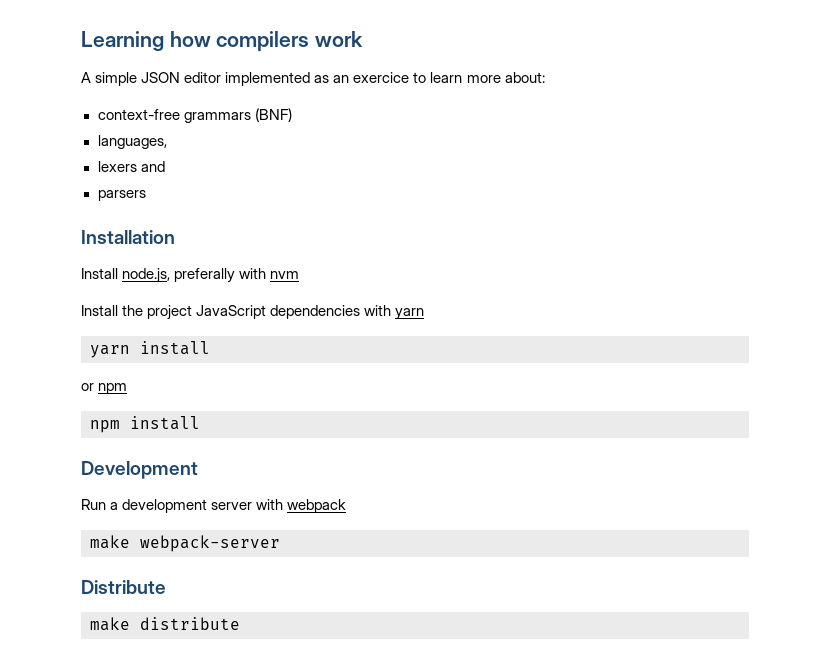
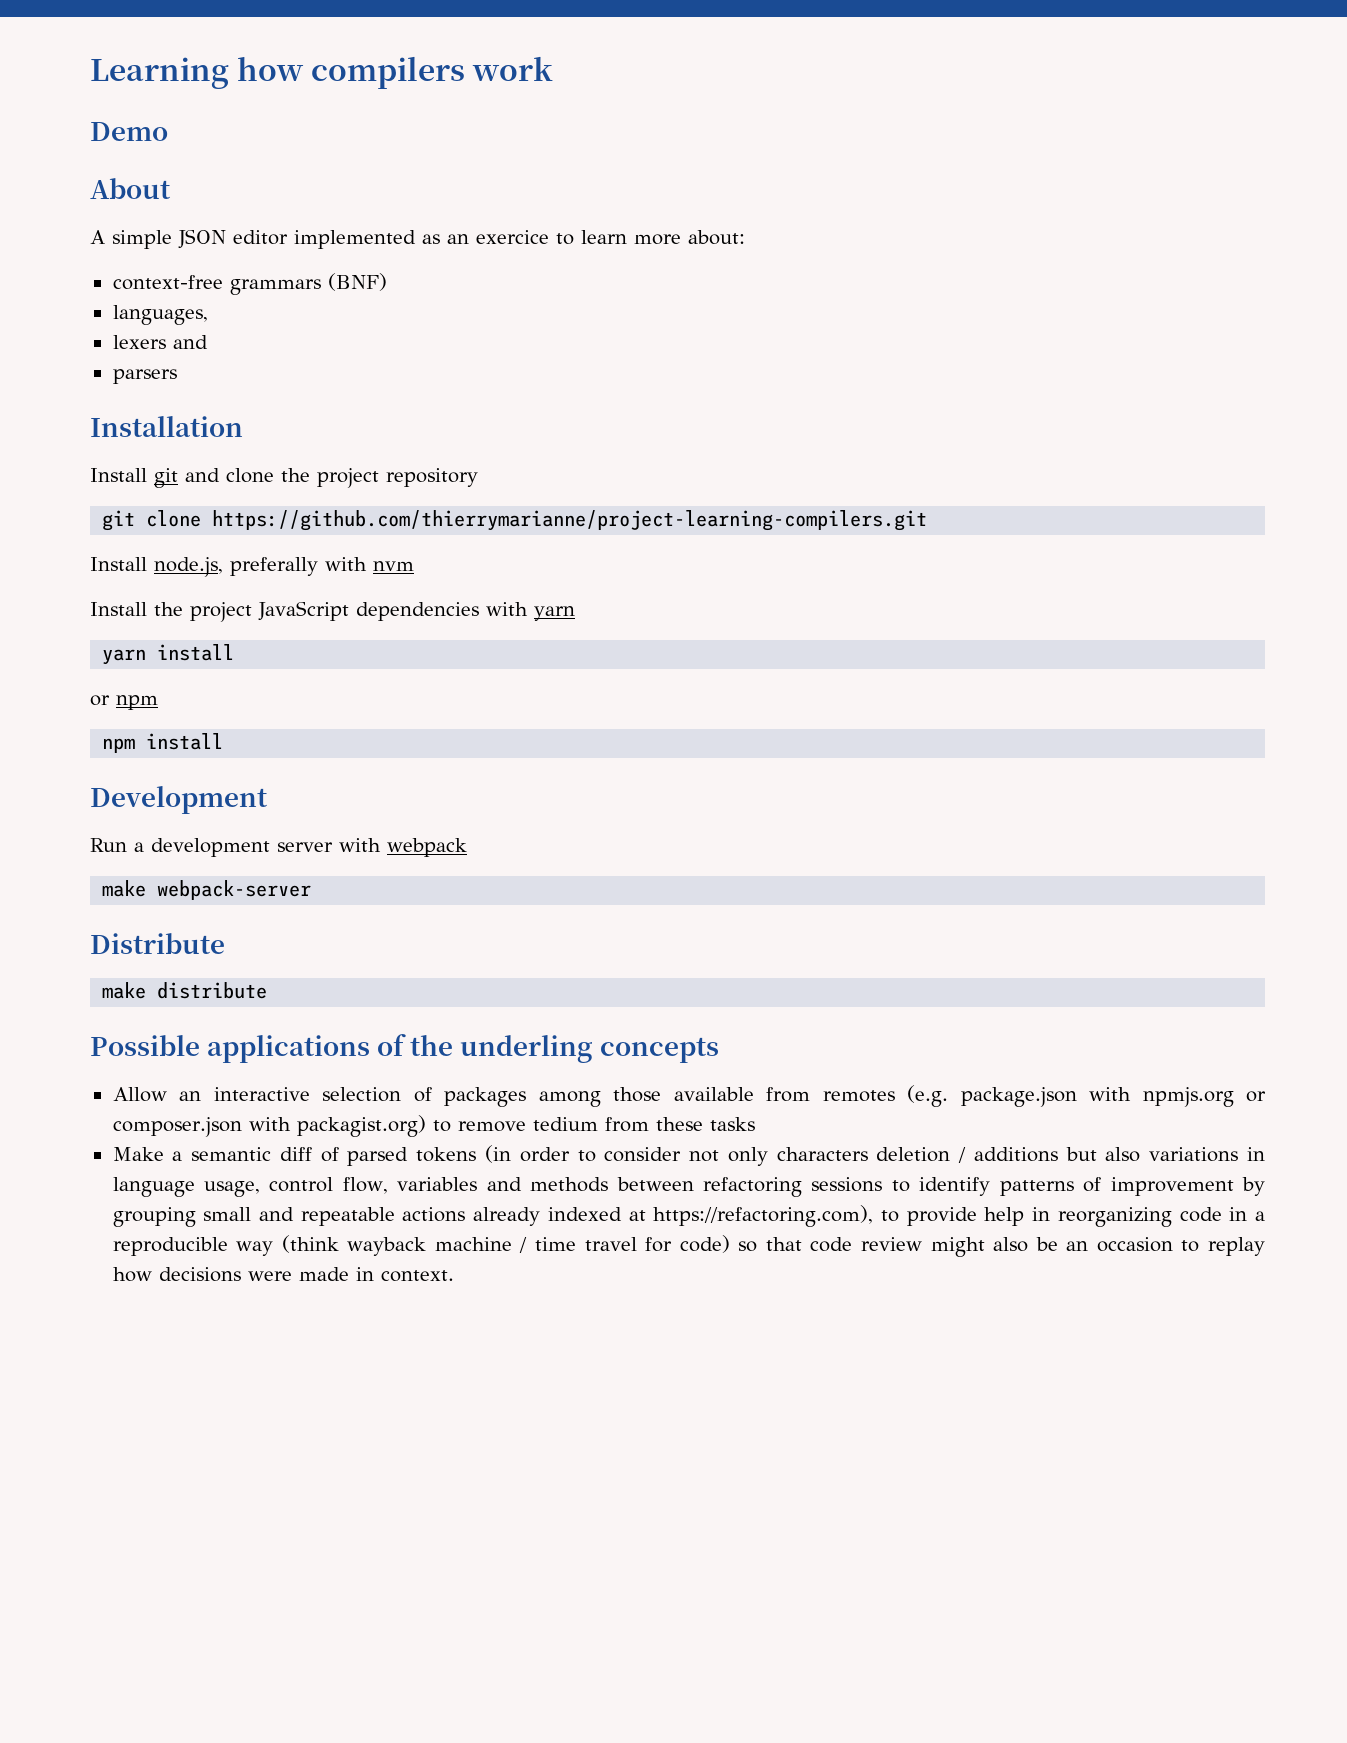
(364, 39) none -> [90,122,168,141] [90,178,171,199] // Demo // About
(175, 237) none -> [90,468,478,488] [102,510,928,531] // Install git and clone the project repository // git clone https://github.com/thierrymarianne/project-learning-compilers.git
(240, 623) none -> [90,1034,720,1063] [112,1085,1266,1107] [112,1115,755,1137] [112,1145,1266,1166] [112,1177,1266,1197] [112,1205,1266,1227] [112,1235,1265,1257] [112,1267,454,1282] // Possible applications of the underling concepts // Allow an interactive selection of packages among those available from remotes (e.g. package.json with npmjs.org or composer.json with packagist.org) to remove tedium from these tasks // Make a semantic diff of parsed tokens (in order to consider not only characters deletion / additions but also variations in language usage, control flow, variables and methods between refactoring sessions to identify patterns of improvement by grouping small and repeatable actions already indexed at https://refactoring.com), to provide help in reorganizing code in a reproducible way (think wayback machine / time travel for code) so that code review might also be an occasion to replay how decisions were made in context.

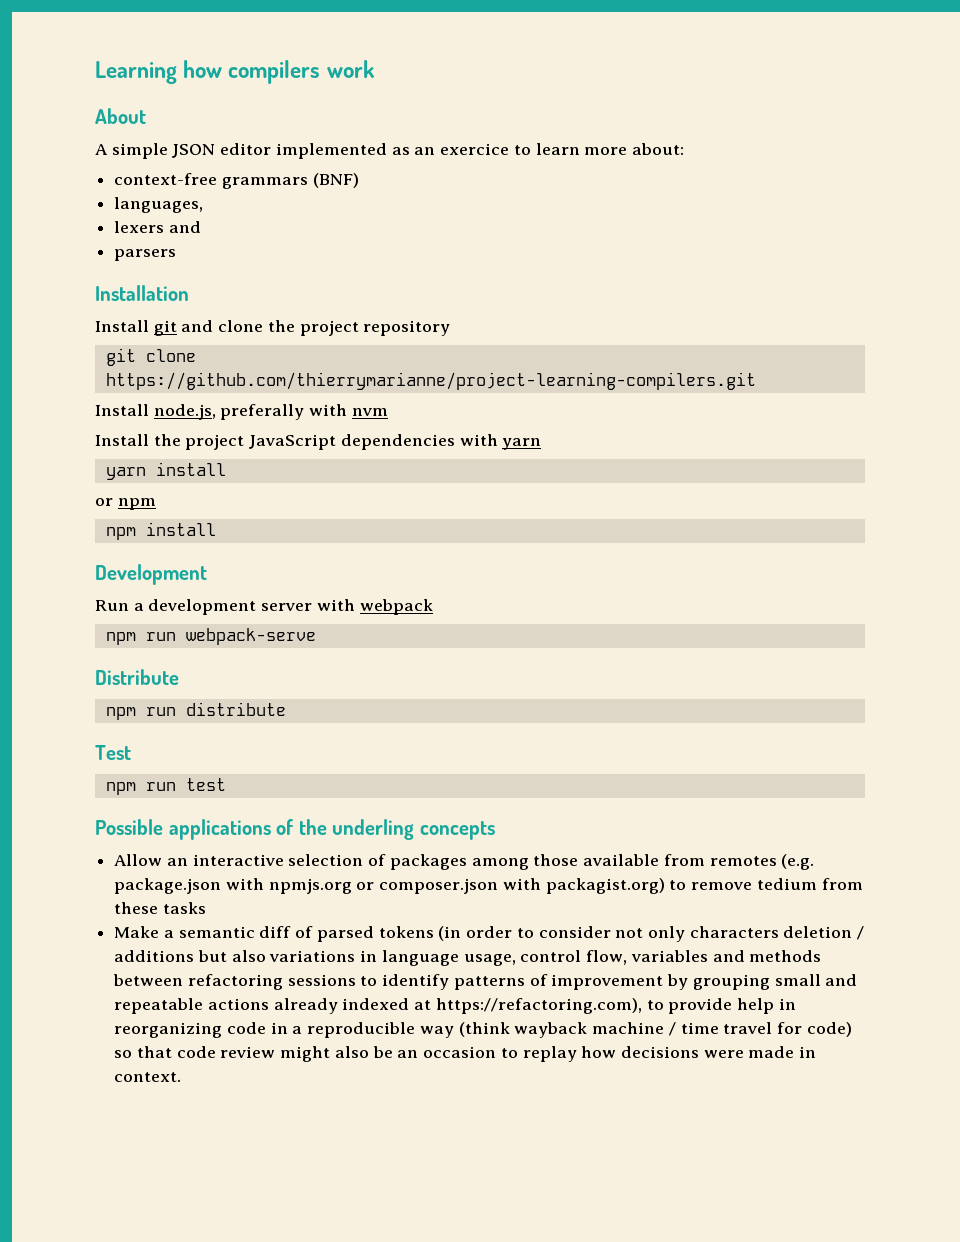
[90,122,168,141] // Demo -> (375, 69) none
[102,880,312,900] make webpack-server -> [105,628,316,645] npm run webpack-serve
[102,982,147,999] make -> [105,707,176,720] npm run
(268, 990) none -> [95,745,131,760] [105,778,226,795] // Test // npm run test

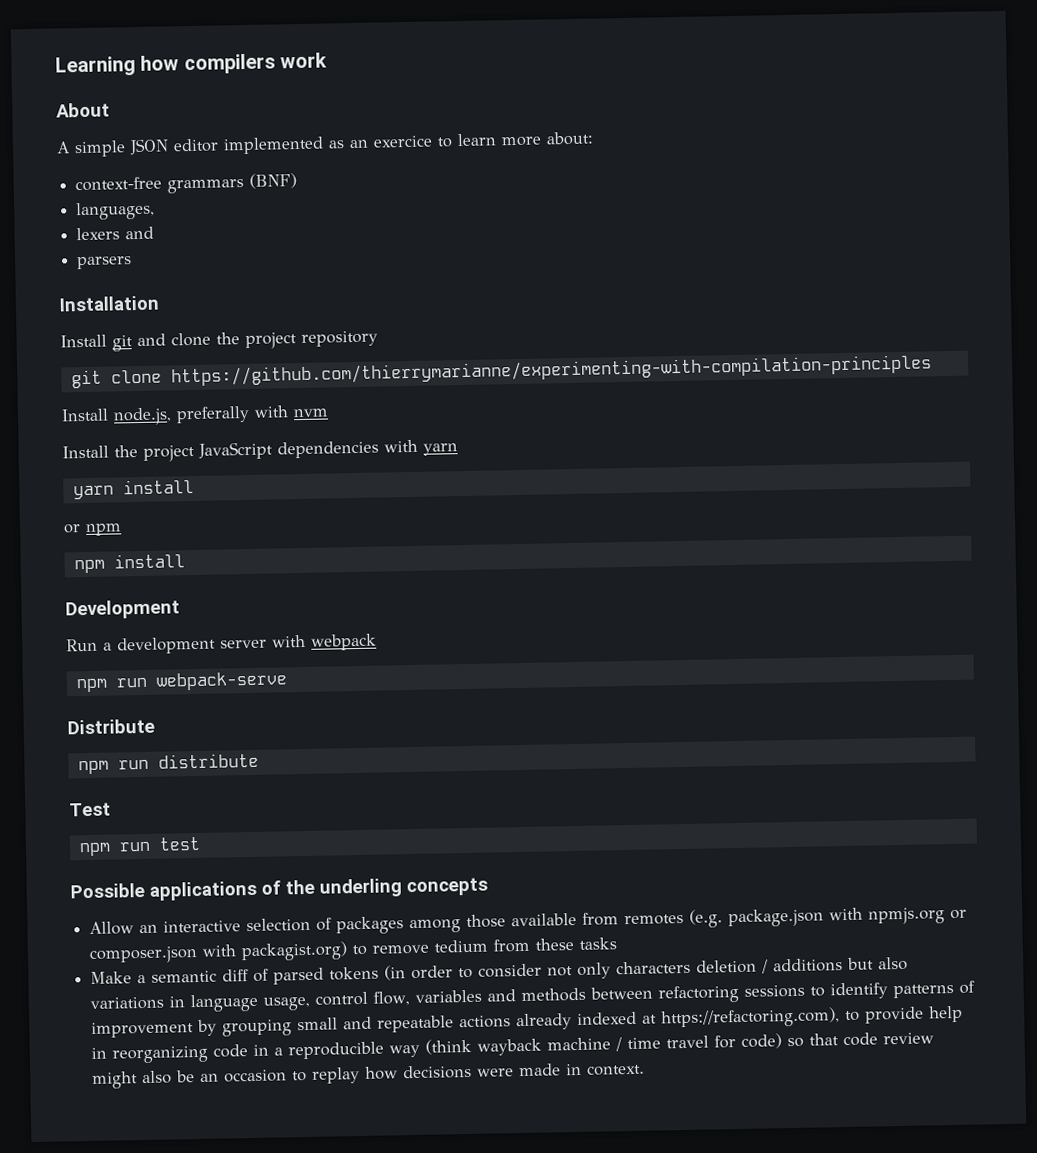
[105,372,756,390] https://github.com/thierrymarianne/project-learning-compilers.git -> [170,354,932,387] https://github.com/thierrymarianne/experimenting-with-compilation-principles

